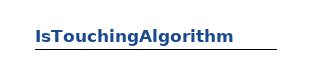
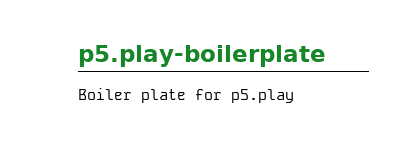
[35,29,234,46] IsTouchingAlgorithm -> [78,45,326,67] [78,88,294,103] p5.play-boilerplate // Boiler plate for p5.play

